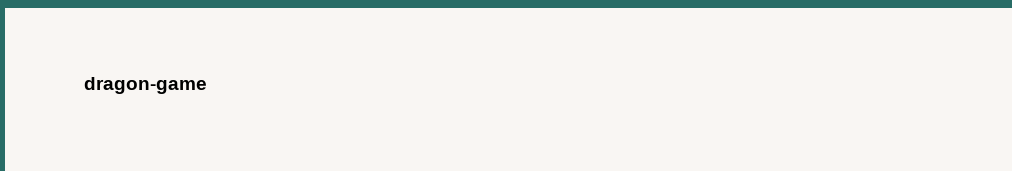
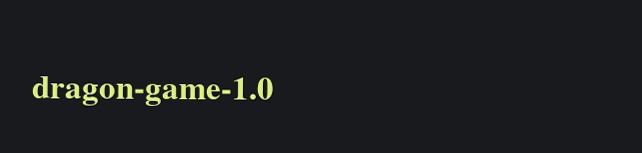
[84,77,207,94] dragon-game -> [31,76,274,107] dragon-game-1.0

